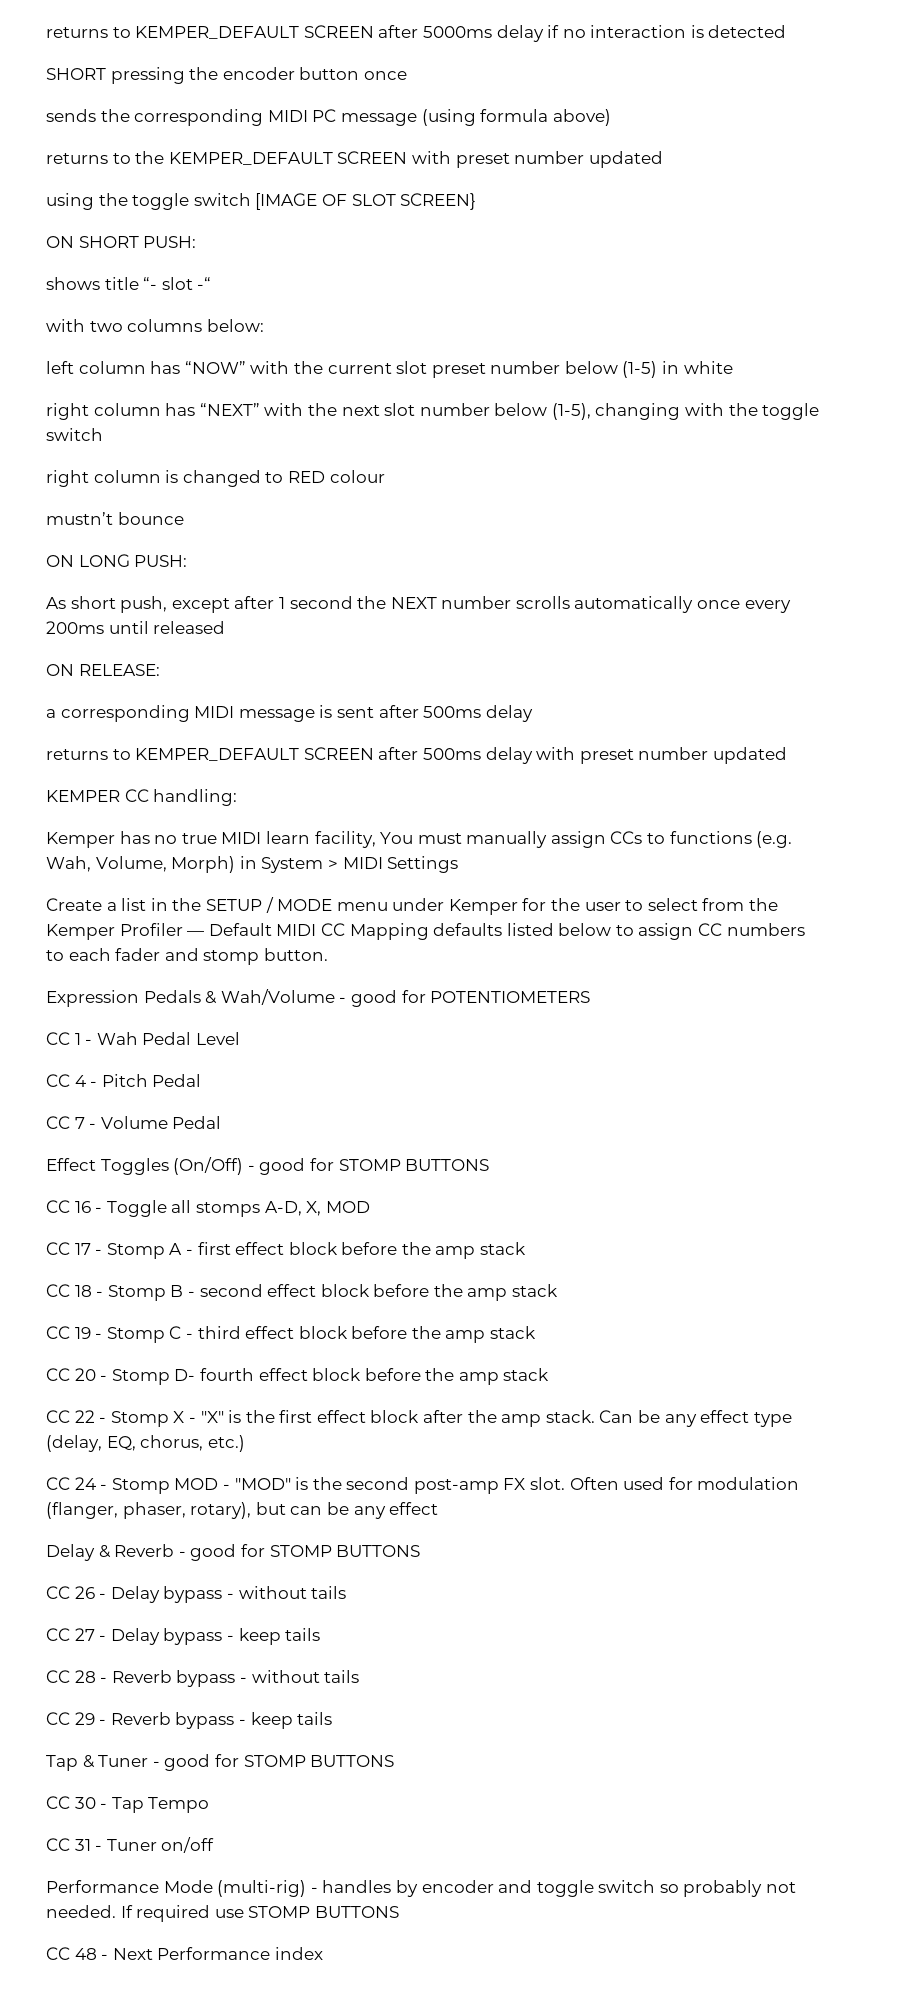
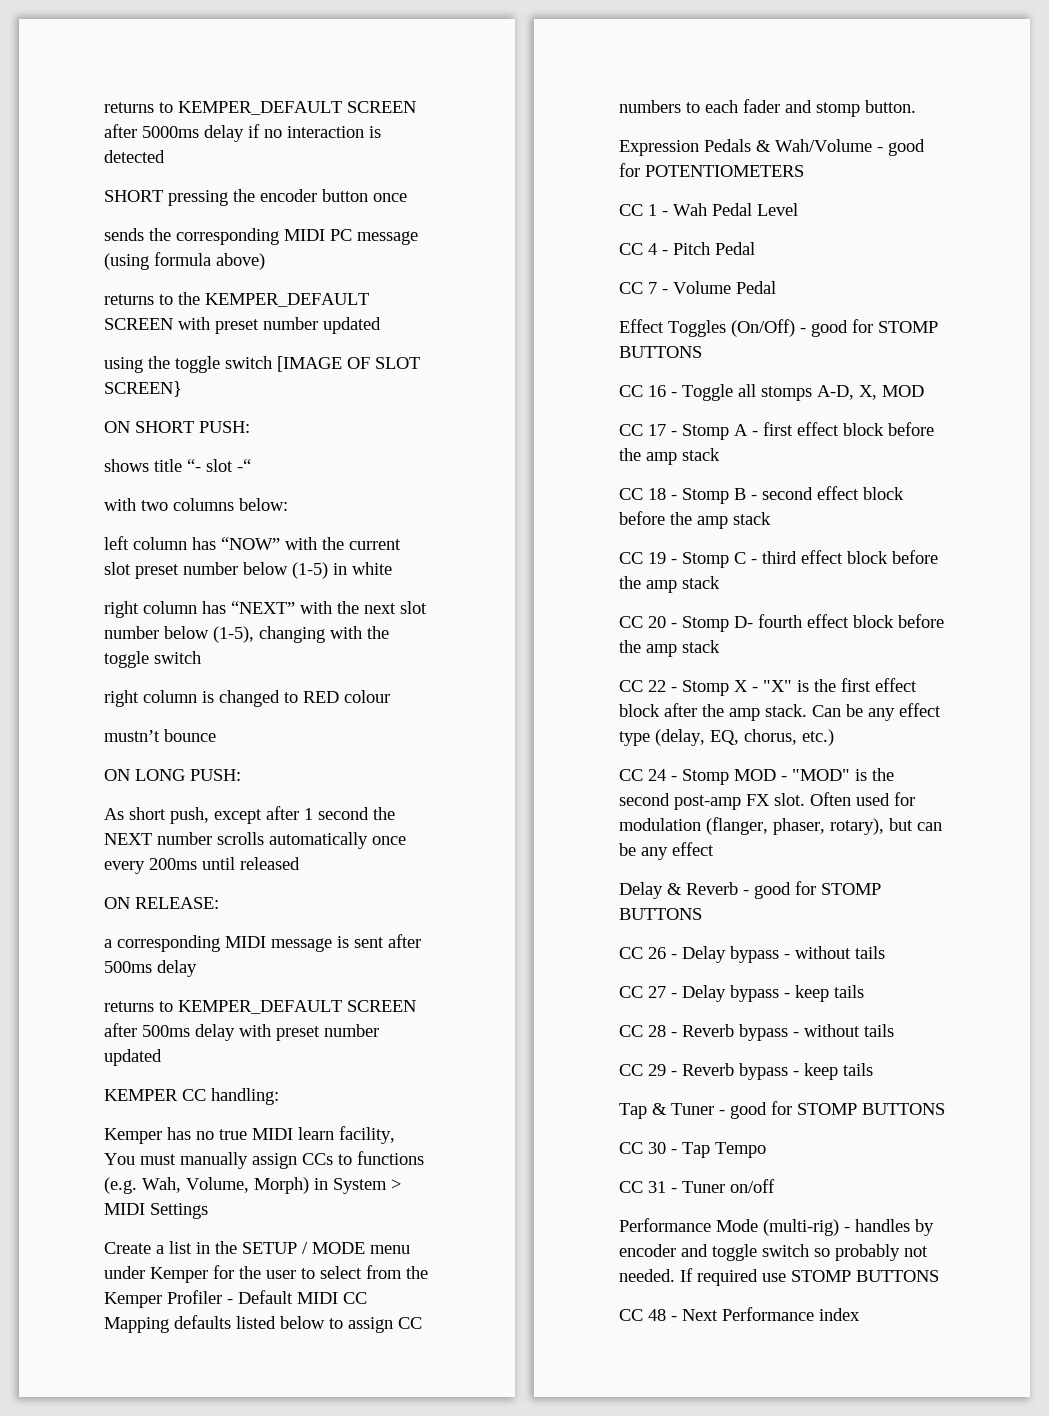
[187,931,205,936] — -> [227,1299,233,1304] -

